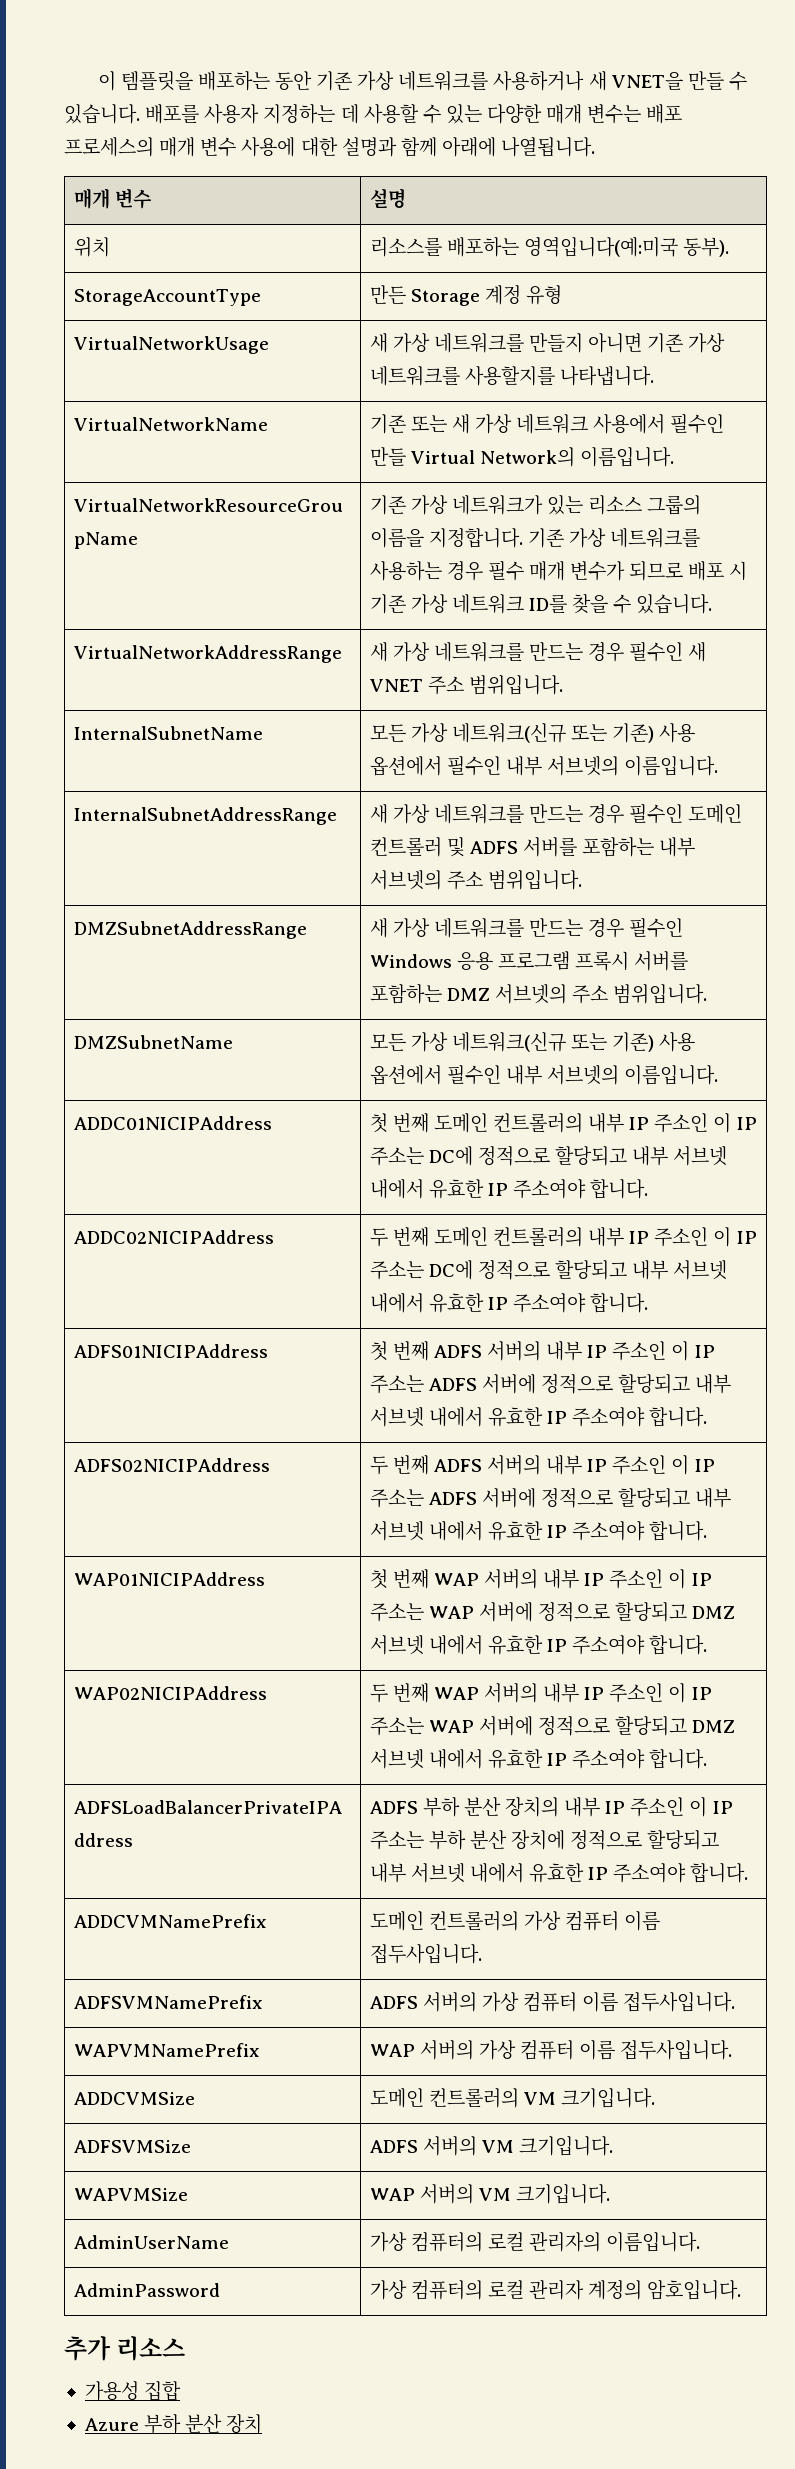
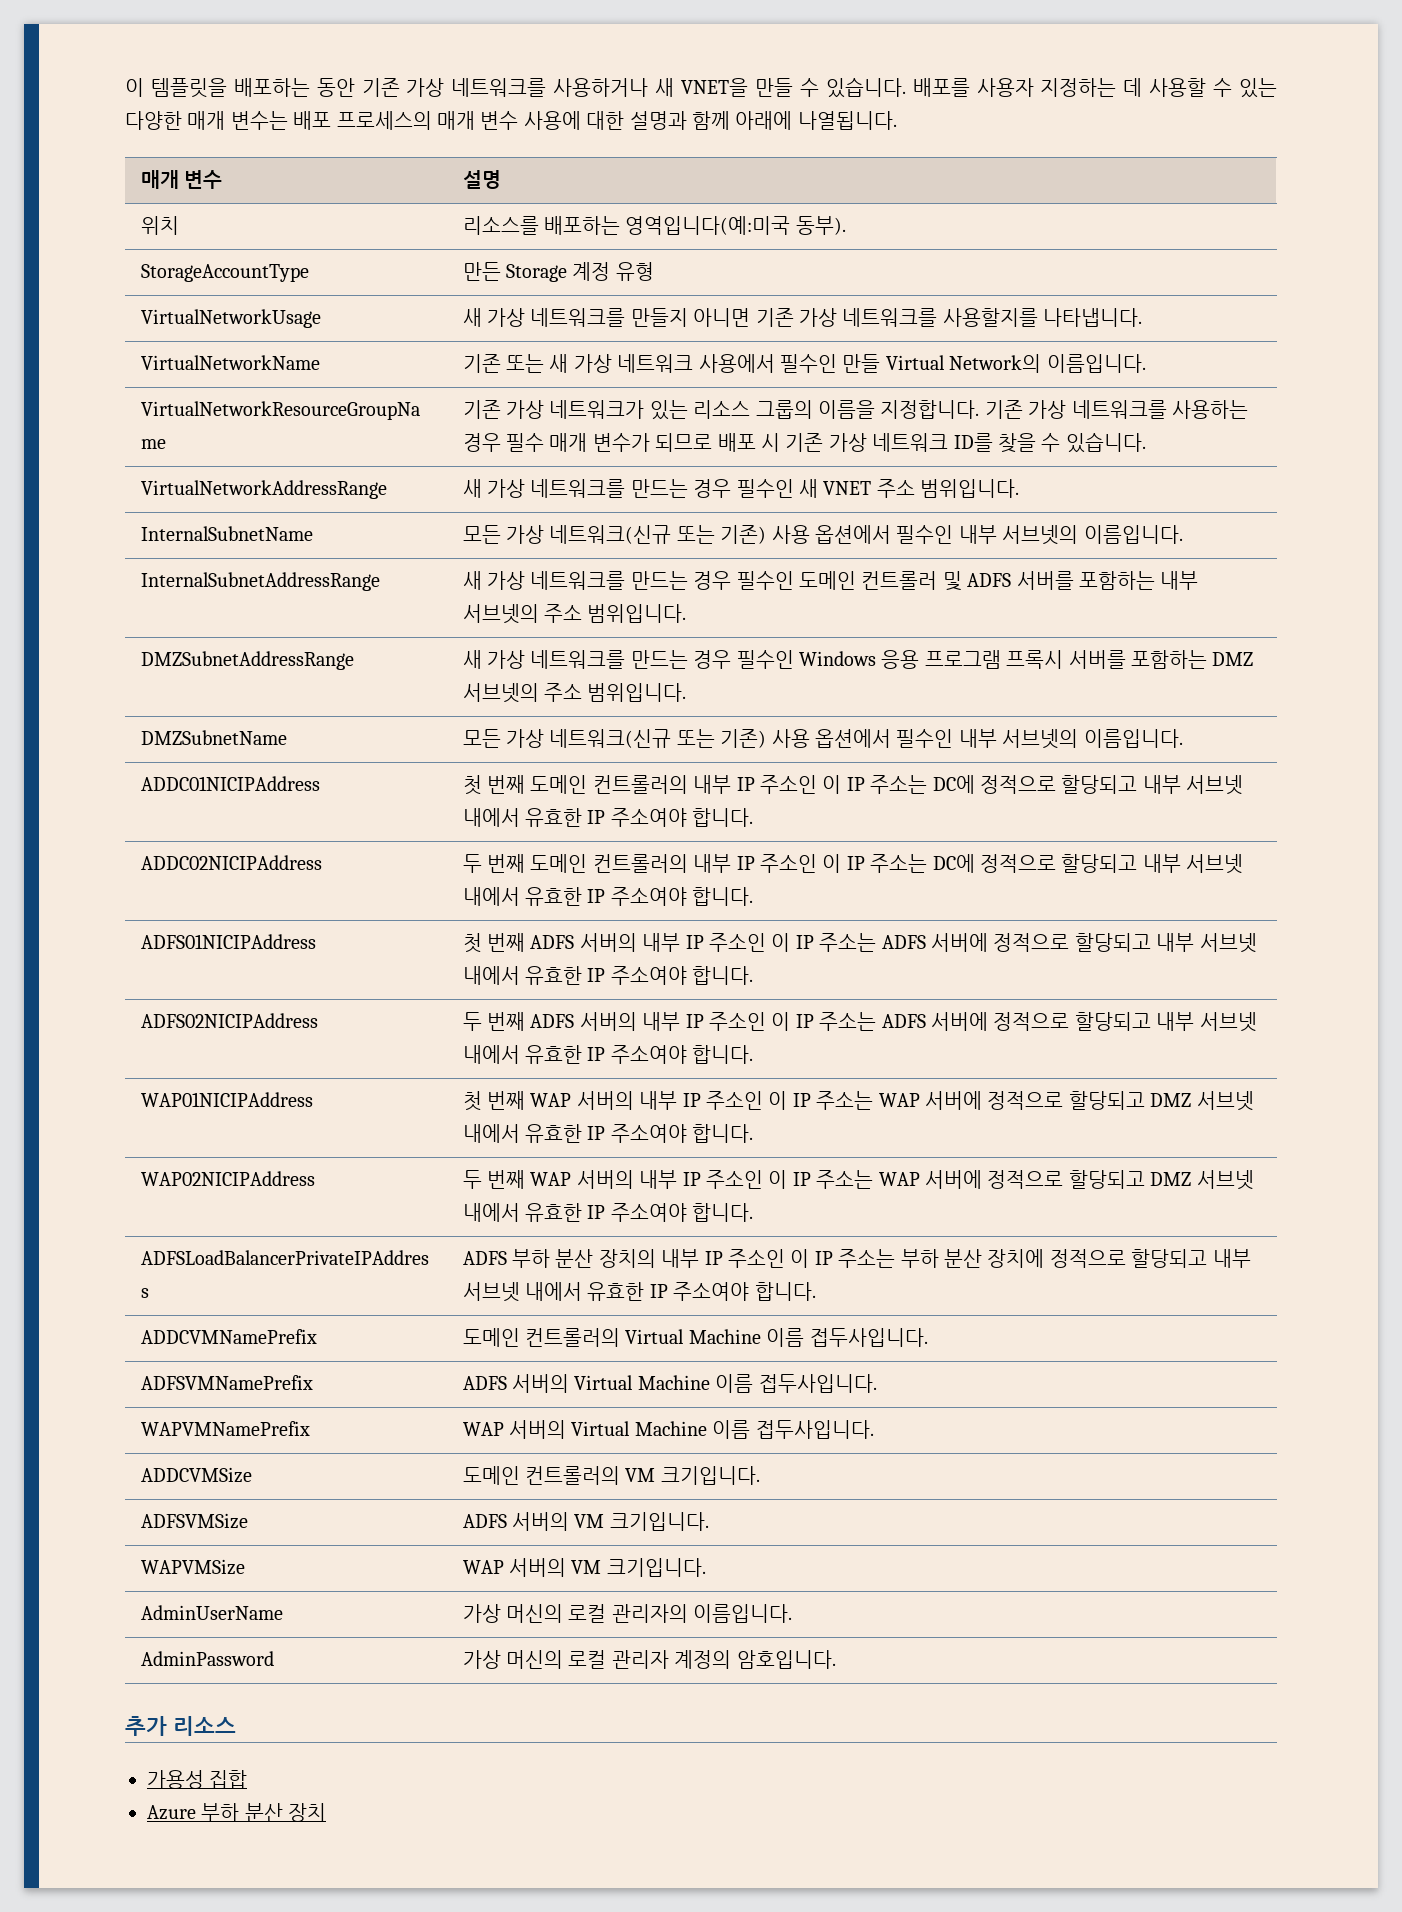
[523,1911,619,1931] 가상 컴퓨터 -> [625,1329,761,1344] Virtual Machine
[481,1992,577,2012] 가상 컴퓨터 -> [574,1375,710,1390] Virtual Machine
[478,2040,574,2060] 가상 컴퓨터 -> [571,1421,707,1436] Virtual Machine
[410,2232,483,2252] 컴퓨터의 -> [505,1604,563,1623] 머신의
[410,2280,483,2300] 컴퓨터의 -> [505,1650,563,1669] 머신의

